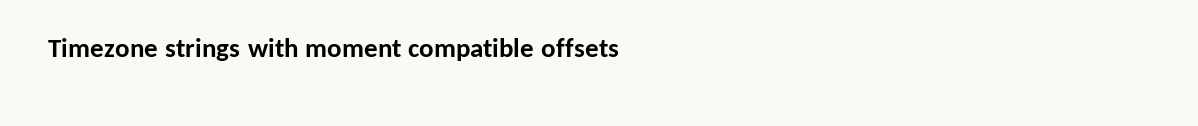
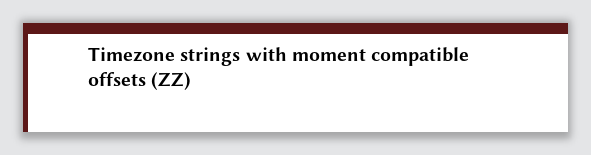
(620, 47) none -> [151,72,192,90] (ZZ)

